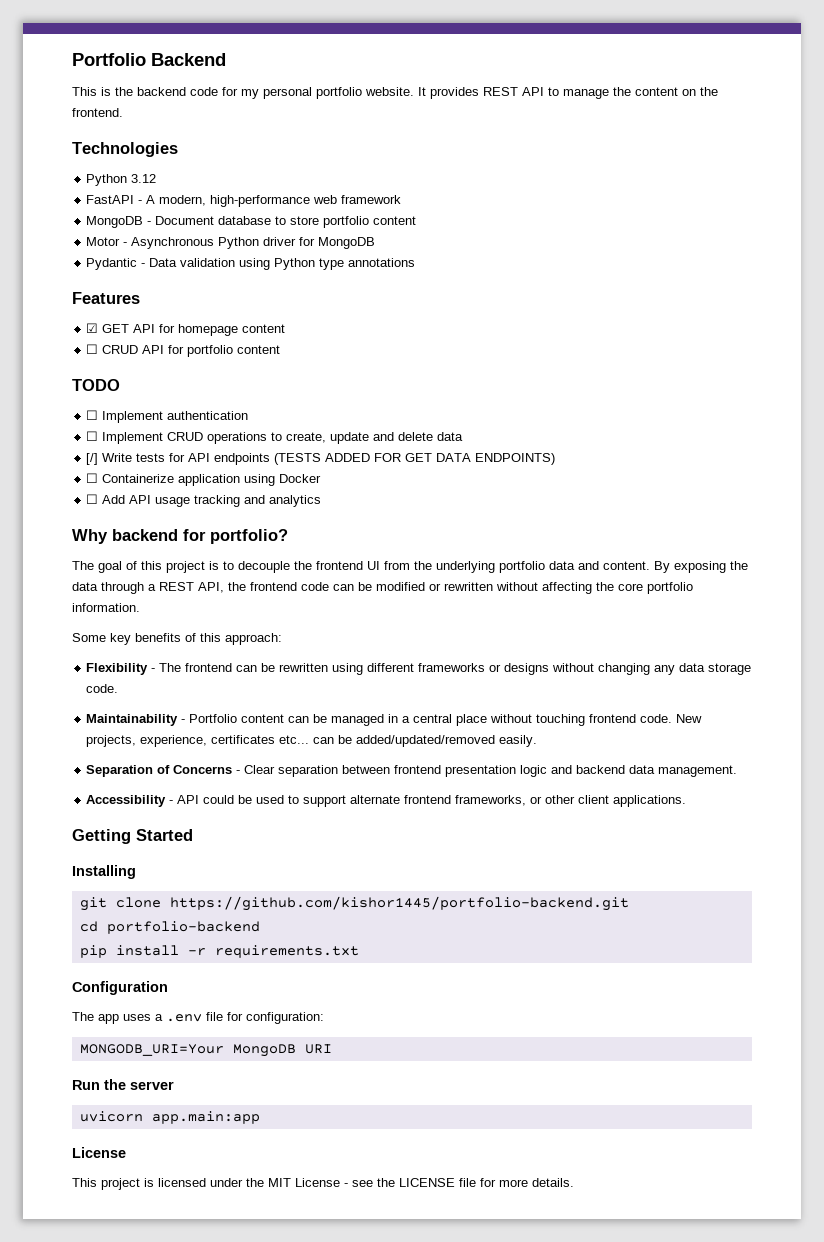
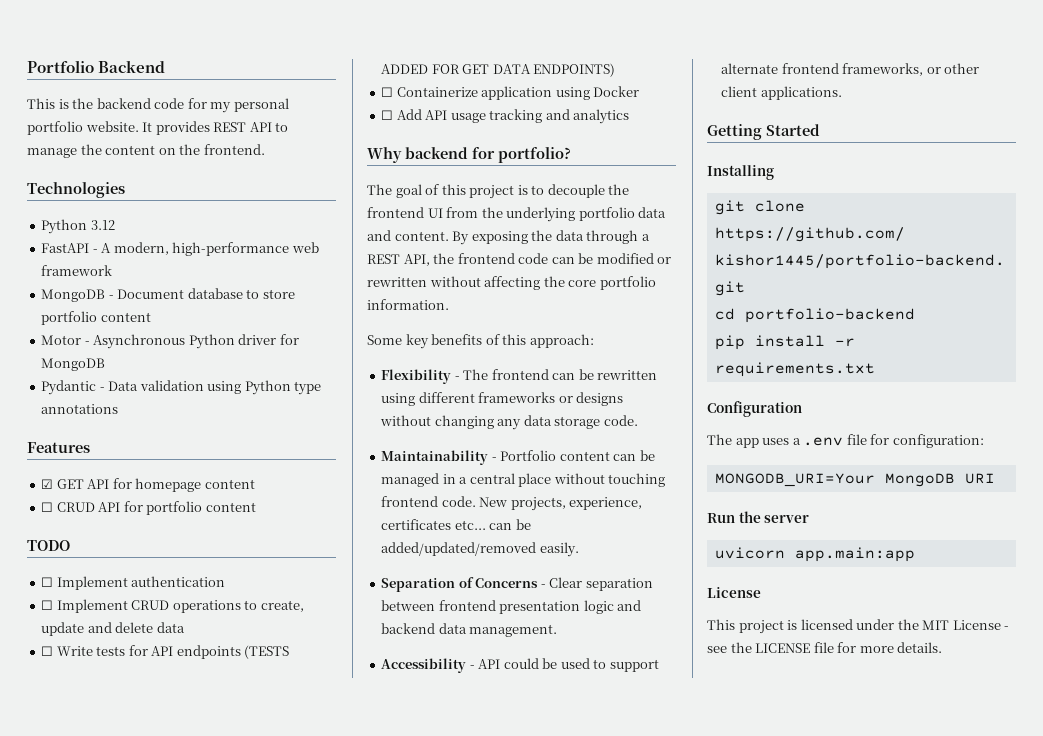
[86,453,99,465] [/] -> [41,646,54,656] ☐

